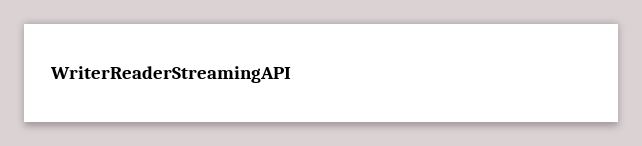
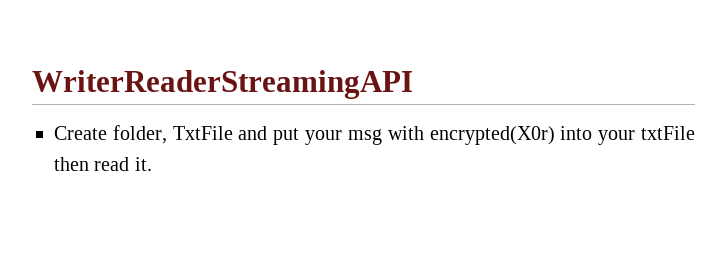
(291, 74) none -> [54,125,696,145] [54,157,152,171] // Create folder, TxtFile and put your msg with encrypted(X0r) into your txtFile then read it.

